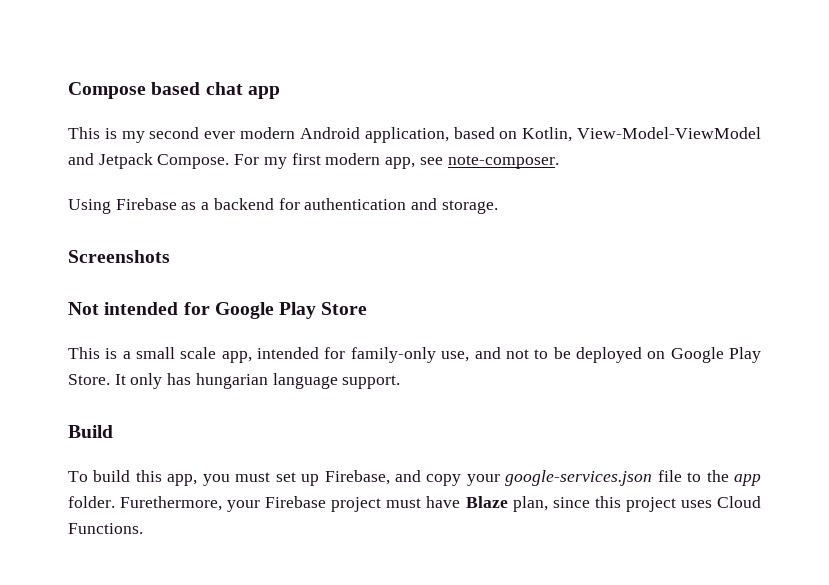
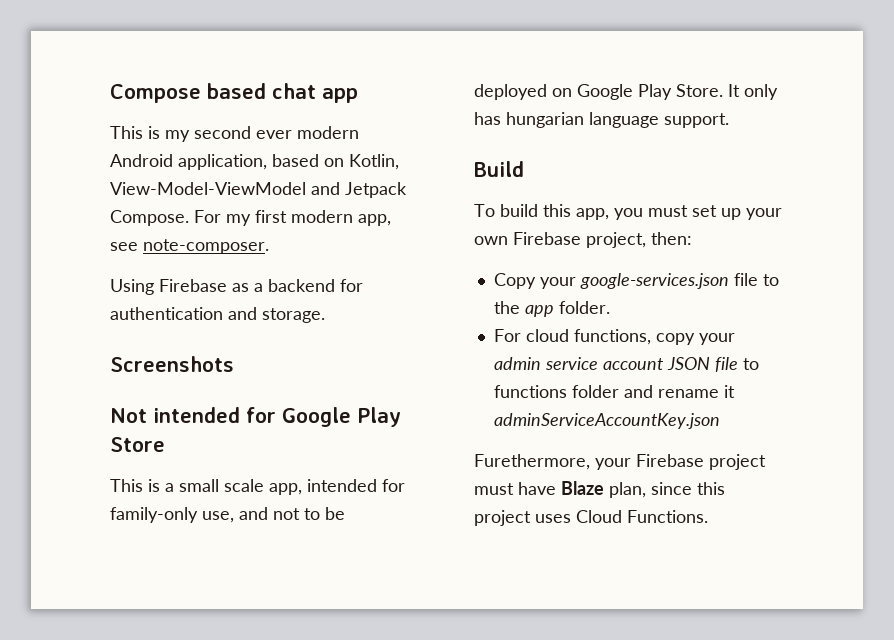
[324,470,462,486] Firebase, and copy -> [746,208,782,220] [474,232,692,248] [493,273,536,289] your own Firebase project, then: // Copy
(115, 502) none -> [493,329,735,345] [493,357,759,372] [493,385,735,398] [493,413,720,429] // For cloud functions, copy your admin service account JSON file to functions folder and rename it adminServiceAccountKey.json //

